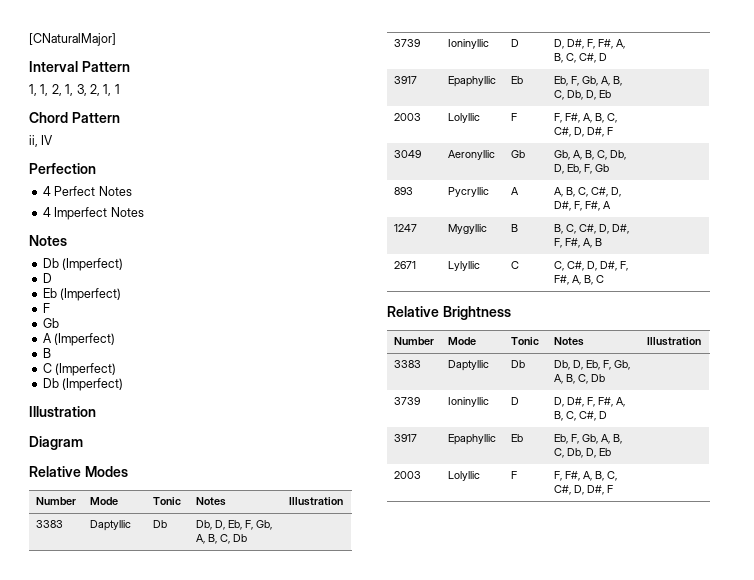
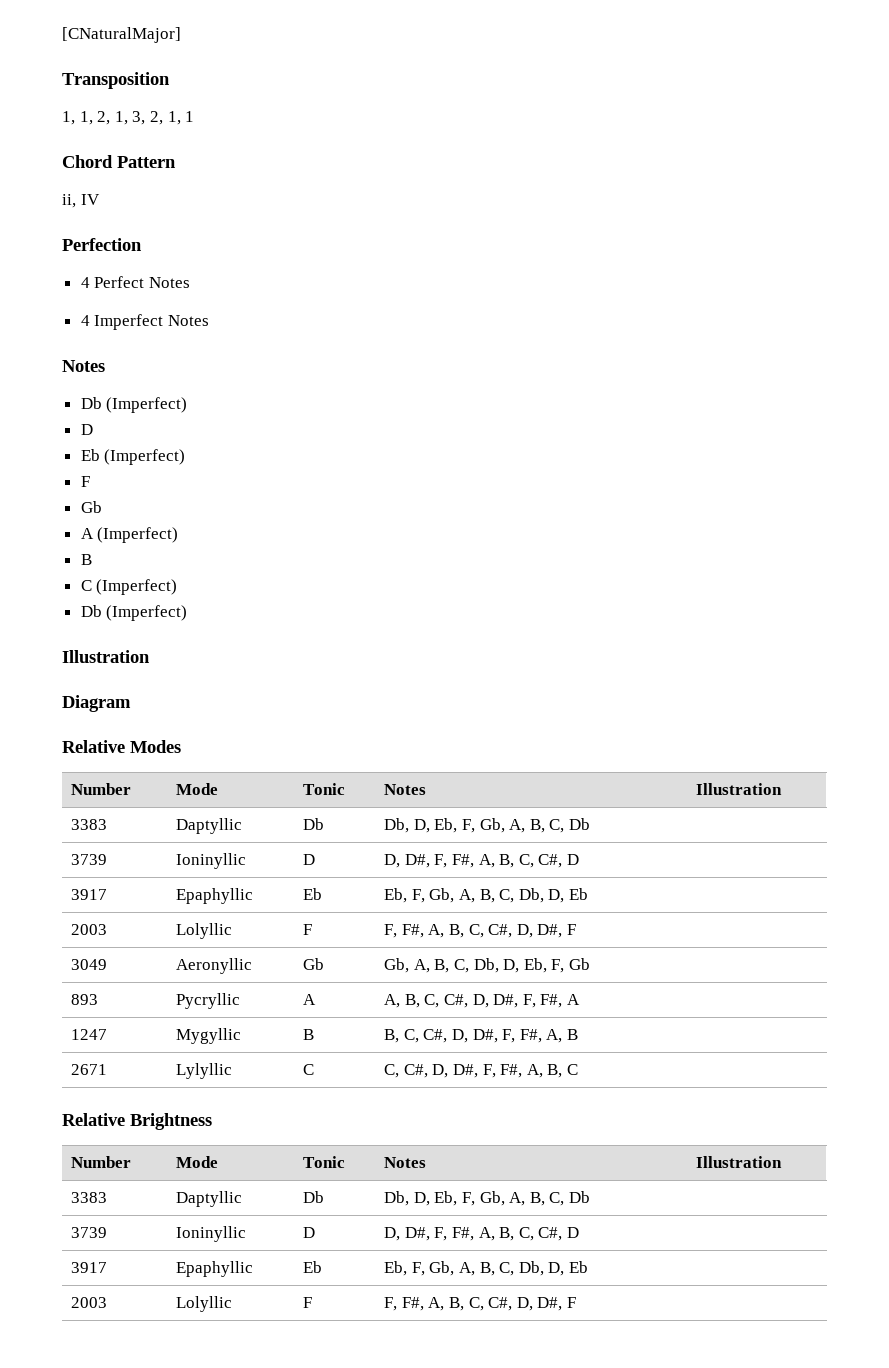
[29,61,130,72] Interval Pattern -> [62,72,170,89] Transposition

